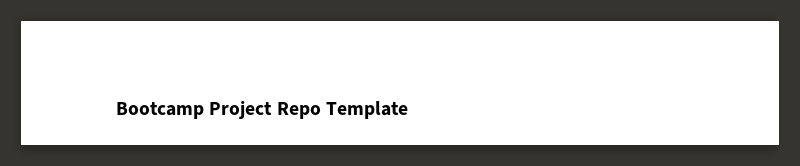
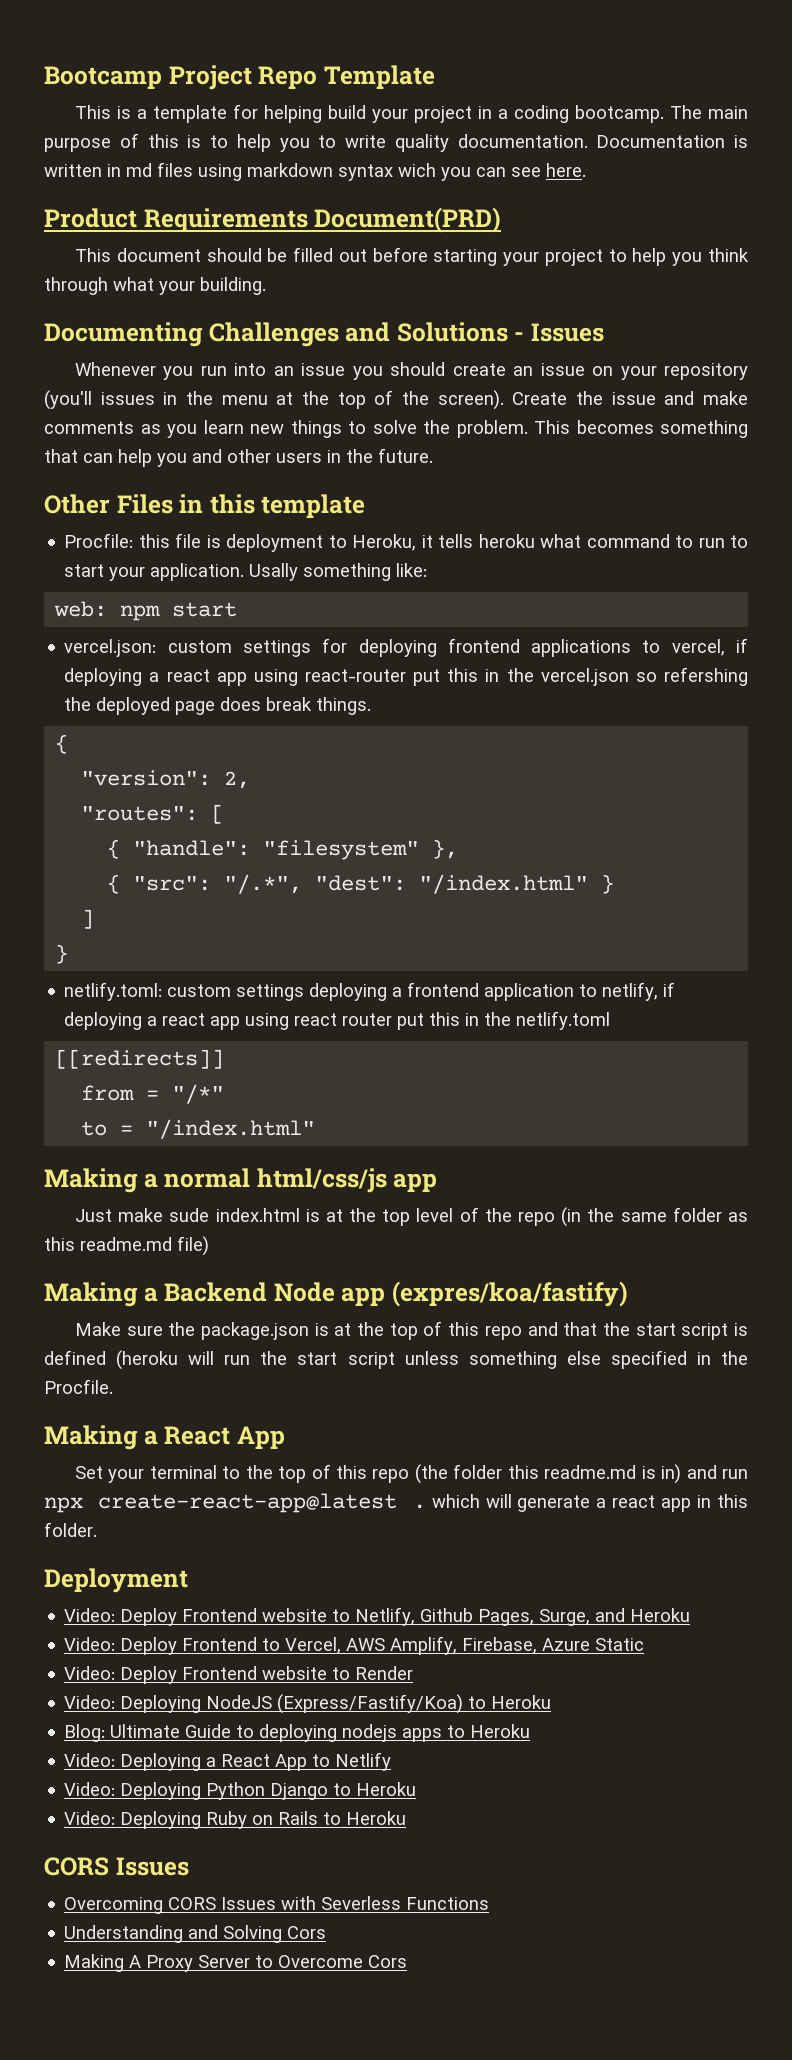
(408, 110) none -> [74,104,748,123] [44,133,748,152] [44,162,586,181] [44,207,502,233] [74,247,749,266] [44,277,266,295] [44,322,605,347] [74,362,749,380] [44,390,748,410] [44,420,748,438] [44,448,433,467] [44,494,366,518] [64,533,749,552] [64,563,428,581] [54,601,238,621] [64,638,748,657] [64,667,748,686] [64,697,372,715] [55,734,69,754] [81,770,251,789] [81,804,225,824] [107,839,459,860] [107,874,615,894] [81,909,95,929] [55,944,69,964] [64,982,676,1001] [64,1011,611,1030] [55,1049,225,1069] [81,1084,225,1104] [81,1119,316,1139] [44,1168,438,1193] [74,1207,748,1227] [44,1236,209,1256] [44,1281,629,1307] [74,1321,748,1340] [44,1350,749,1370] [44,1379,113,1394] [44,1425,285,1450] [74,1464,748,1484] [44,1493,748,1513] [44,1522,97,1537] [44,1568,188,1593] [64,1607,691,1626] [64,1636,645,1655] [64,1666,414,1684] [64,1694,552,1714] [64,1724,531,1742] [64,1752,392,1771] [64,1782,417,1800] [64,1811,407,1829] [44,1857,189,1876] [64,1896,490,1914] [64,1925,327,1943] [64,1954,408,1972] // This is a template for helping build your project in a coding bootcamp. The main purpose of this is to help you to write quality documentation. Documentation is written in md files using markdown syntax wich you can see here. // Product Requirements Document(PRD) // This document should be filled out before starting your project to help you think through what your building. // Documenting Challenges and Solutions - Issues // Whenever you run into an issue you should create an issue on your repository (you'll issues in the menu at the top of the screen). Create the issue and make comments as you learn new things to solve the problem. This becomes something that can help you and other users in the future. // Other Files in this template // Procfile: this file is deployment to Heroku, it tells heroku what command to run to start your application. Usally something like: // web: npm start // vercel.json: custom settings for deploying frontend applications to vercel, if deploying a react app using react-router put this in the vercel.json so refershing the deployed page does break things. // { // "version": 2, // "routes": [ // { "handle": "filesystem" }, // { "src": "/.*", "dest": "/index.html" } // ] // } // netlify.toml: custom settings deploying a frontend application to netlify, if deploying a react app using react router put this in the netlify.toml // [[redirects]] // from = "/*" // to = "/index.html" // Making a normal html/css/js app // Just make sude index.html is at the top level of the repo (in the same folder as this readme.md file) // Making a Backend Node app (expres/koa/fastify) // Make sure the package.json is at the top of this repo and that the start script is defined (heroku will run the start script unless something else specified in the Procfile. // Making a React App // Set your terminal to the top of this repo (the folder this readme.md is in) and run npx create-react-app@latest . which will generate a react app in this folder. // Deployment // Video: Deploy Frontend website to Netlify, Github Pages, Surge, and Heroku // Video: Deploy Frontend to Vercel, AWS Amplify, Firebase, Azure Static // Video: Deploy Frontend website to Render // Video: Deploying NodeJS (Express/Fastify/Koa) to Heroku // Blog: Ultimate Guide to deploying nodejs apps to Heroku // Video: Deploying a React App to Netlify // Video: Deploying Python Django to Heroku // Video: Deploying Ruby on Rails to Heroku // CORS Issues // Overcoming CORS Issues with Severless Functions // Understanding and Solving Cors // Making A Proxy Server to Overcome Cors

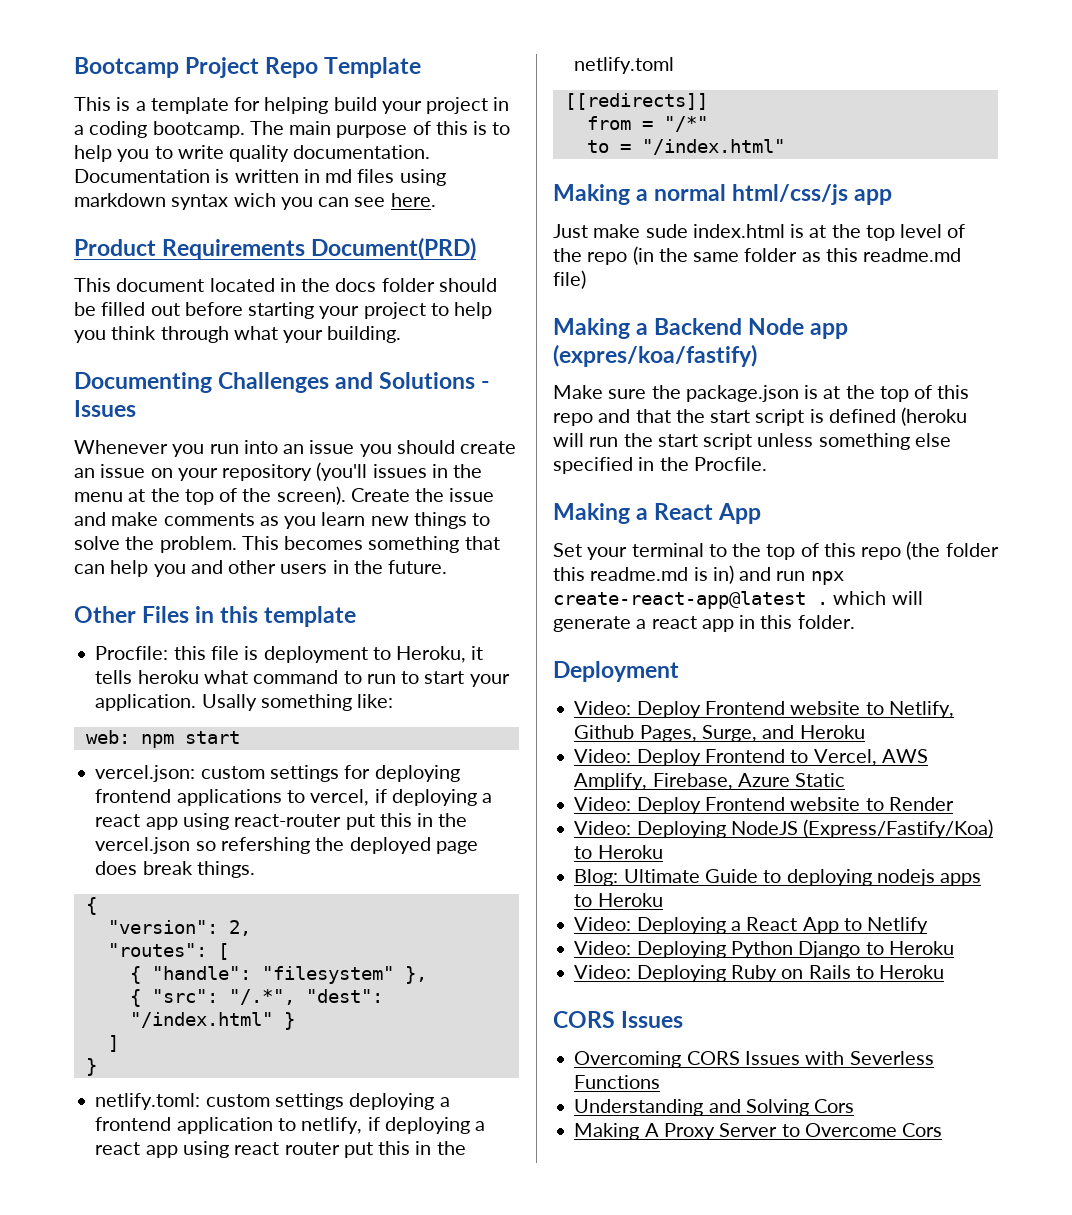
(201, 255) none -> [209,278,435,292] located in the docs folder

